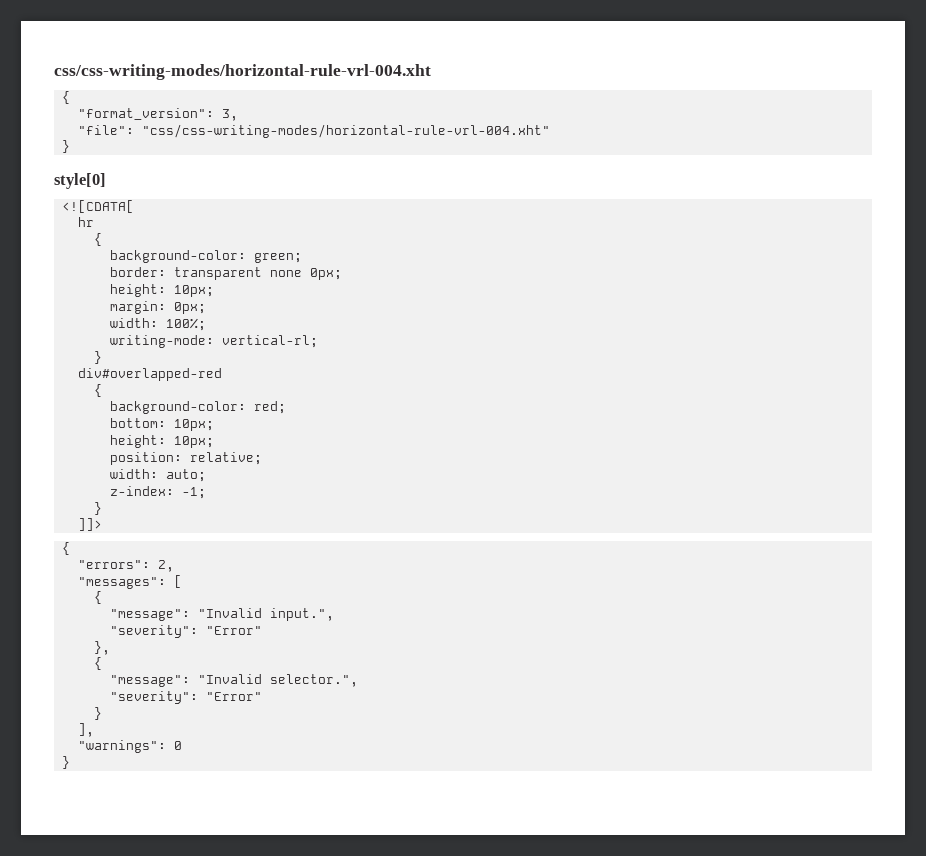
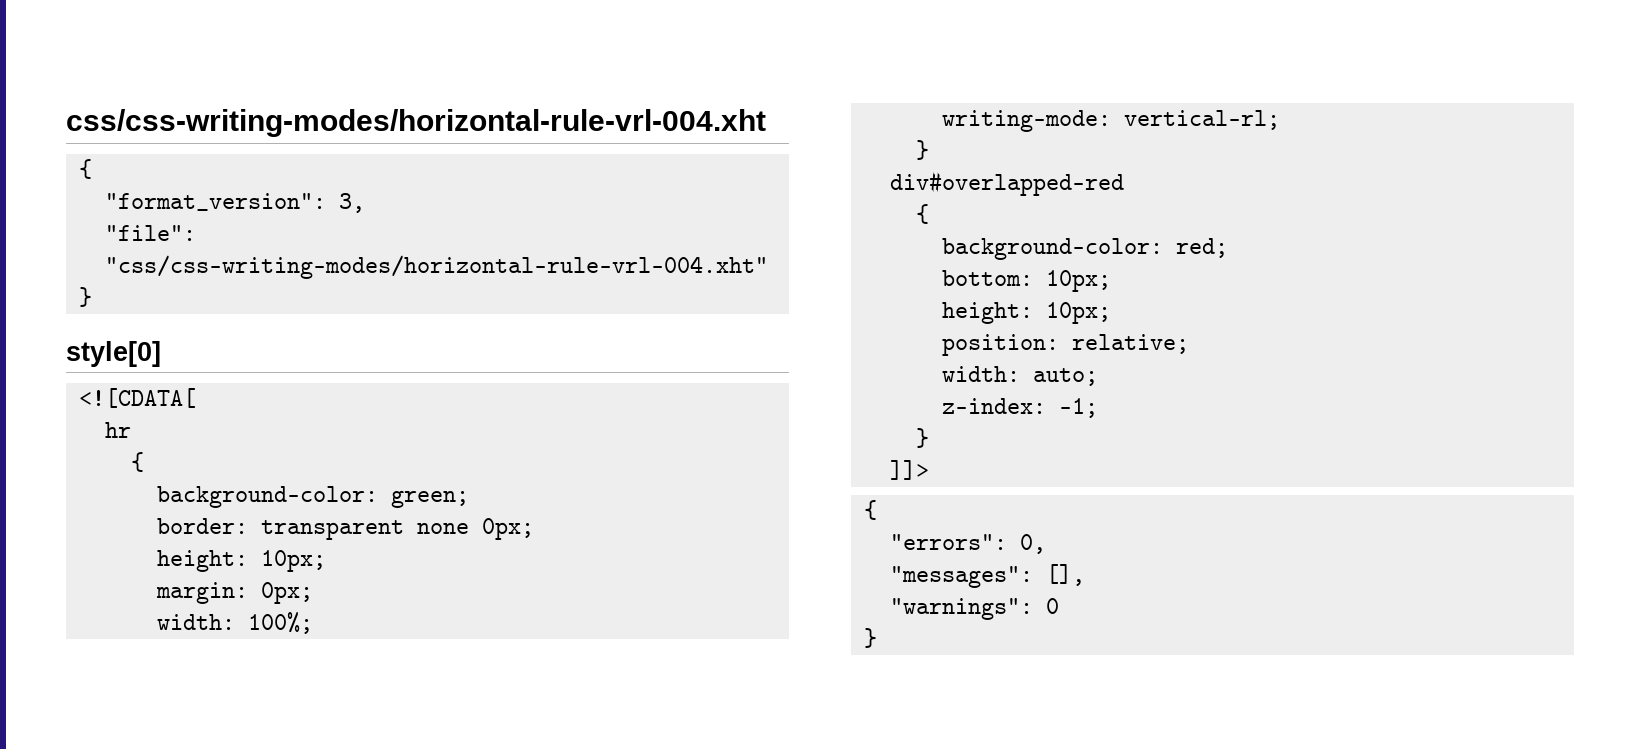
[158,560,175,572] 2, -> [1019,534,1046,554] 0,
[174,575,183,588] [94,591,103,604] [110,608,335,621] [110,625,263,638] [94,641,111,655] [94,657,103,670] [110,674,359,687] [110,691,263,704] [94,707,103,720] [78,723,95,737] [ // { // "message": "Invalid input.", // "severity": "Error" // }, // { // "message": "Invalid selector.", // "severity": "Error" // } // ], -> [1045,564,1085,586] [],

